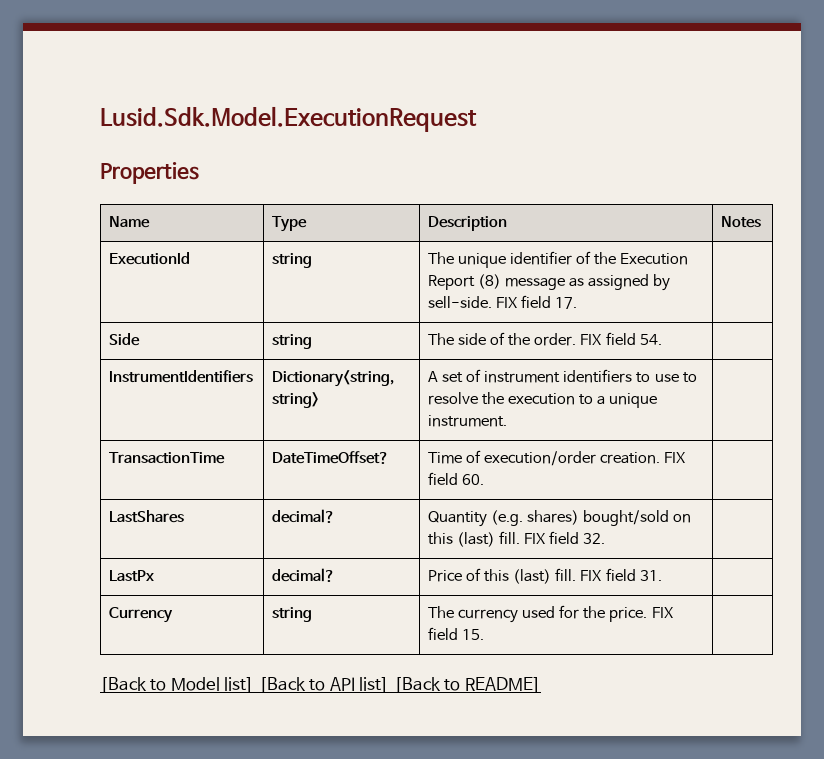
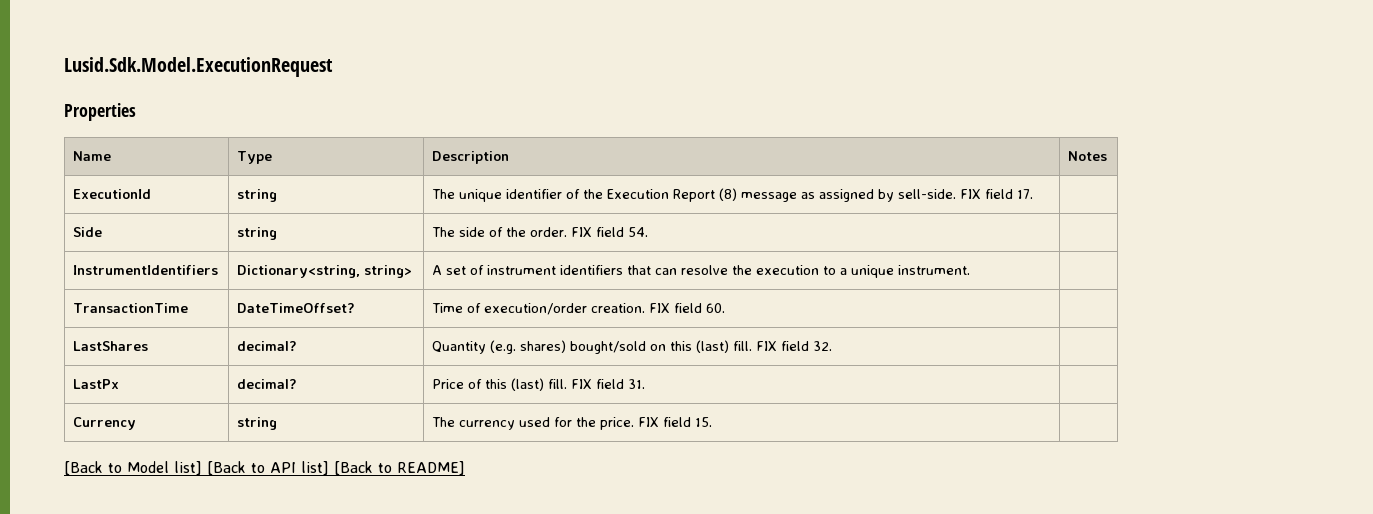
[636,372,697,383] to use to -> [627,265,678,275] that can

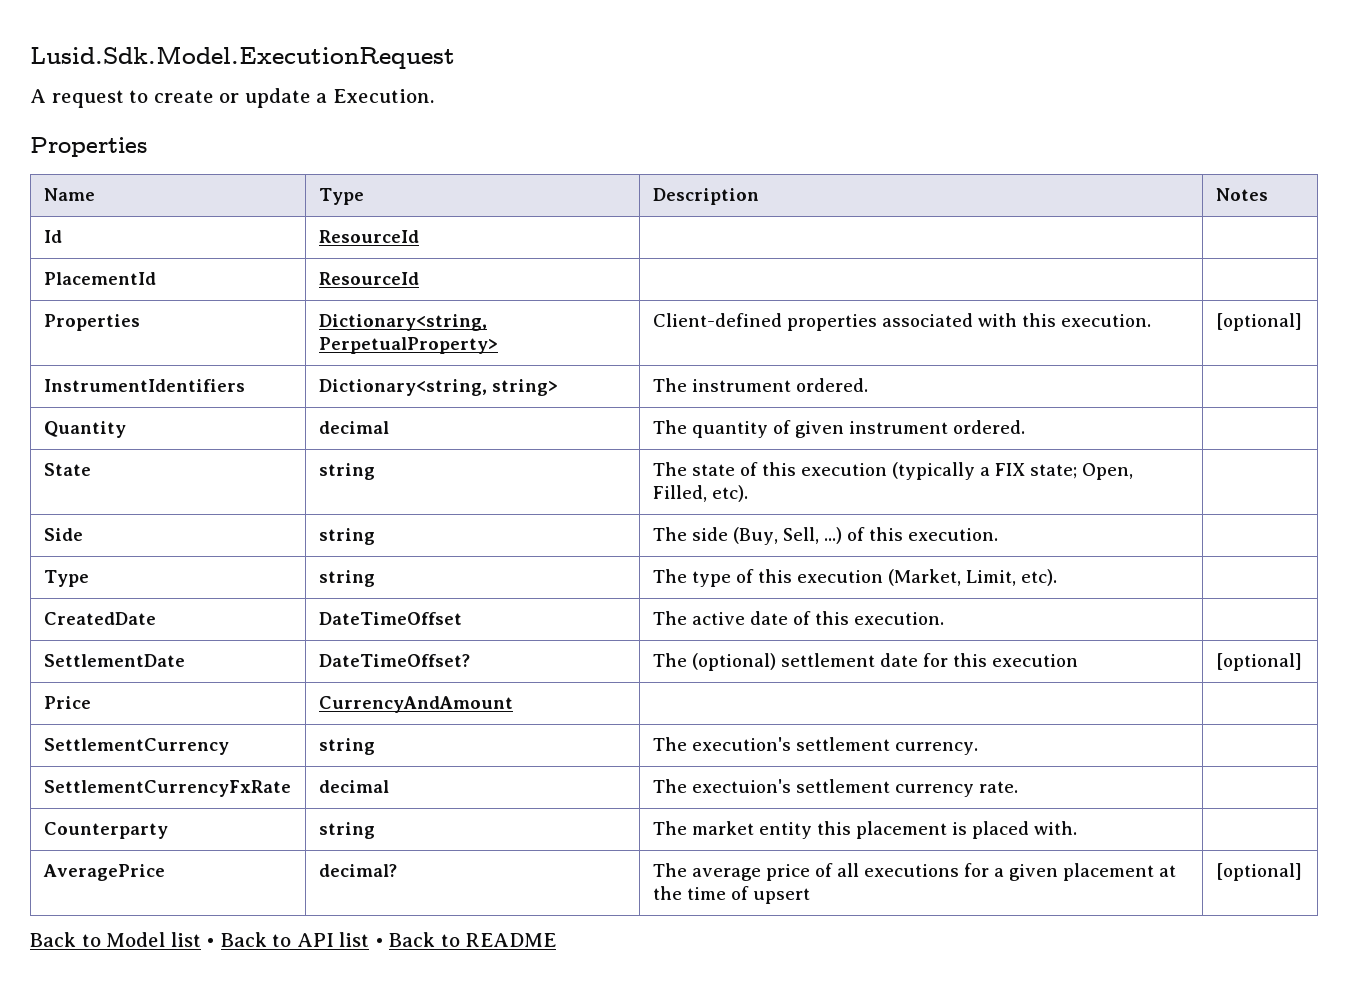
(333, 67) none -> [30,88,434,108] // A request to create or update a Execution.
[73,189,152,199] [237,189,278,202] [432,188,1034,202] [73,227,103,237] [237,227,278,240] [432,227,649,237] [73,265,219,275] [237,265,413,278] [432,265,971,278] [73,303,189,313] [237,303,356,313] [432,303,726,315] [73,341,149,351] [237,341,298,351] [432,340,833,354] [73,379,120,389] [237,379,298,389] [432,378,646,391] [73,417,137,430] [237,417,278,430] [432,417,713,430] [64,461,465,475] ExecutionId | string | The unique identifier of the Execution Report (8) message as assigned by sell-side. FIX field 17. | // Side | string | The side of the order. FIX field 54. | // InstrumentIdentifiers | Dictionary<string, string> | A set of instrument identifiers that can resolve the execution to a unique instrument. | // TransactionTime | DateTimeOffset? | Time of execution/order creation. FIX field 60. | // LastShares | decimal? | Quantity (e.g. shares) bought/sold on this (last) fill. FIX field 32. | // LastPx | decimal? | Price of this (last) fill. FIX field 31. | // Currency | string | The currency used for the price. FIX field 15. | // [Back to Model list] [Back to API list] [Back to README] -> [43,230,62,243] [318,230,419,243] [43,272,156,285] [318,272,419,285] [43,314,140,331] [318,314,487,331] [318,337,498,354] [652,313,1151,331] [1215,313,1302,331] [43,379,245,392] [318,379,558,396] [652,378,868,392] [43,421,126,438] [318,421,389,434] [652,420,1025,438] [43,463,91,476] [318,463,375,480] [652,462,1133,480] [652,485,748,502] [43,528,83,541] [318,528,375,545] [652,527,998,545] [43,570,89,587] [318,570,375,587] [652,569,1057,587] [43,612,156,625] [318,612,462,625] [652,611,944,625] [43,654,185,667] [318,654,470,667] [652,653,1078,671] [1215,653,1302,671] [43,696,91,709] [318,696,513,713] [43,738,229,755] [318,738,375,755] [652,737,978,755] [43,780,291,797] [318,780,389,793] [652,779,1018,797] [43,822,168,839] [318,822,375,839] [652,821,1077,839] [42,864,165,881] [318,864,397,877] [652,863,1176,881] [652,886,810,904] [1215,863,1302,881] [30,932,557,947] Id | ResourceId | | // PlacementId | ResourceId | | // Properties | Dictionary<string, PerpetualProperty> | Client-defined properties associated with this execution. | [optional] // InstrumentIdentifiers | Dictionary<string, string> | The instrument ordered. | // Quantity | decimal | The quantity of given instrument ordered. | // State | string | The state of this execution (typically a FIX state; Open, Filled, etc). | // Side | string | The side (Buy, Sell, ...) of this execution. | // Type | string | The type of this execution (Market, Limit, etc). | // CreatedDate | DateTimeOffset | The active date of this execution. | // SettlementDate | DateTimeOffset? | The (optional) settlement date for this execution | [optional] // Price | CurrencyAndAmount | | // SettlementCurrency | string | The execution's settlement currency. | // SettlementCurrencyFxRate | decimal | The exectuion's settlement currency rate. | // Counterparty | string | The market entity this placement is placed with. | // AveragePrice | decimal? | The average price of all executions for a given placement at the time of upsert | [optional] // Back to Model list • Back to API list • Back to README

